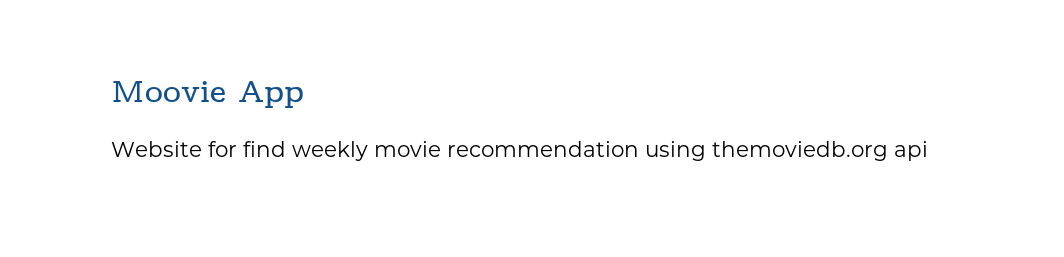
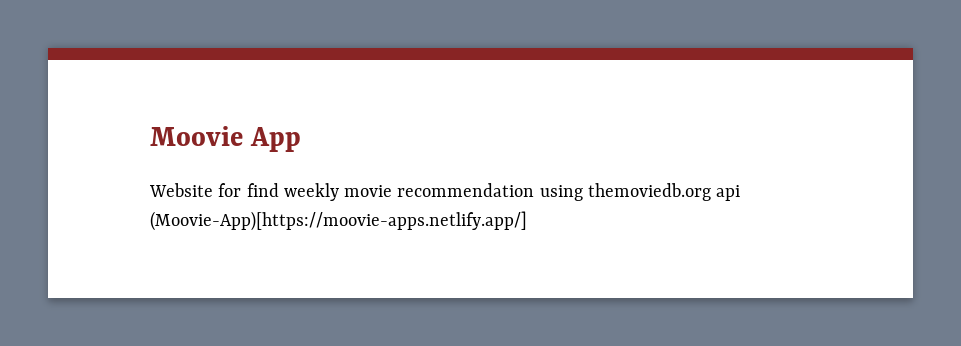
(928, 151) none -> [150,211,527,231] (Moovie-App)[https://moovie-apps.netlify.app/]

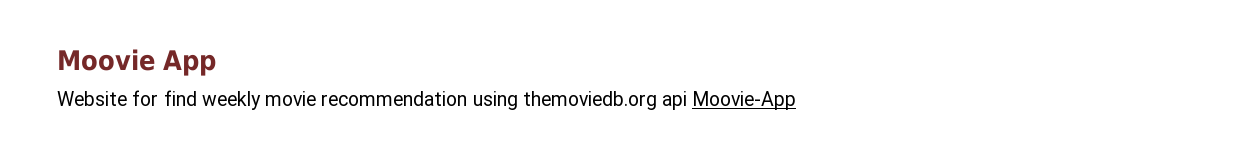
[150,211,527,231] (Moovie-App)[https://moovie-apps.netlify.app/] -> [692,91,797,110] Moovie-App

